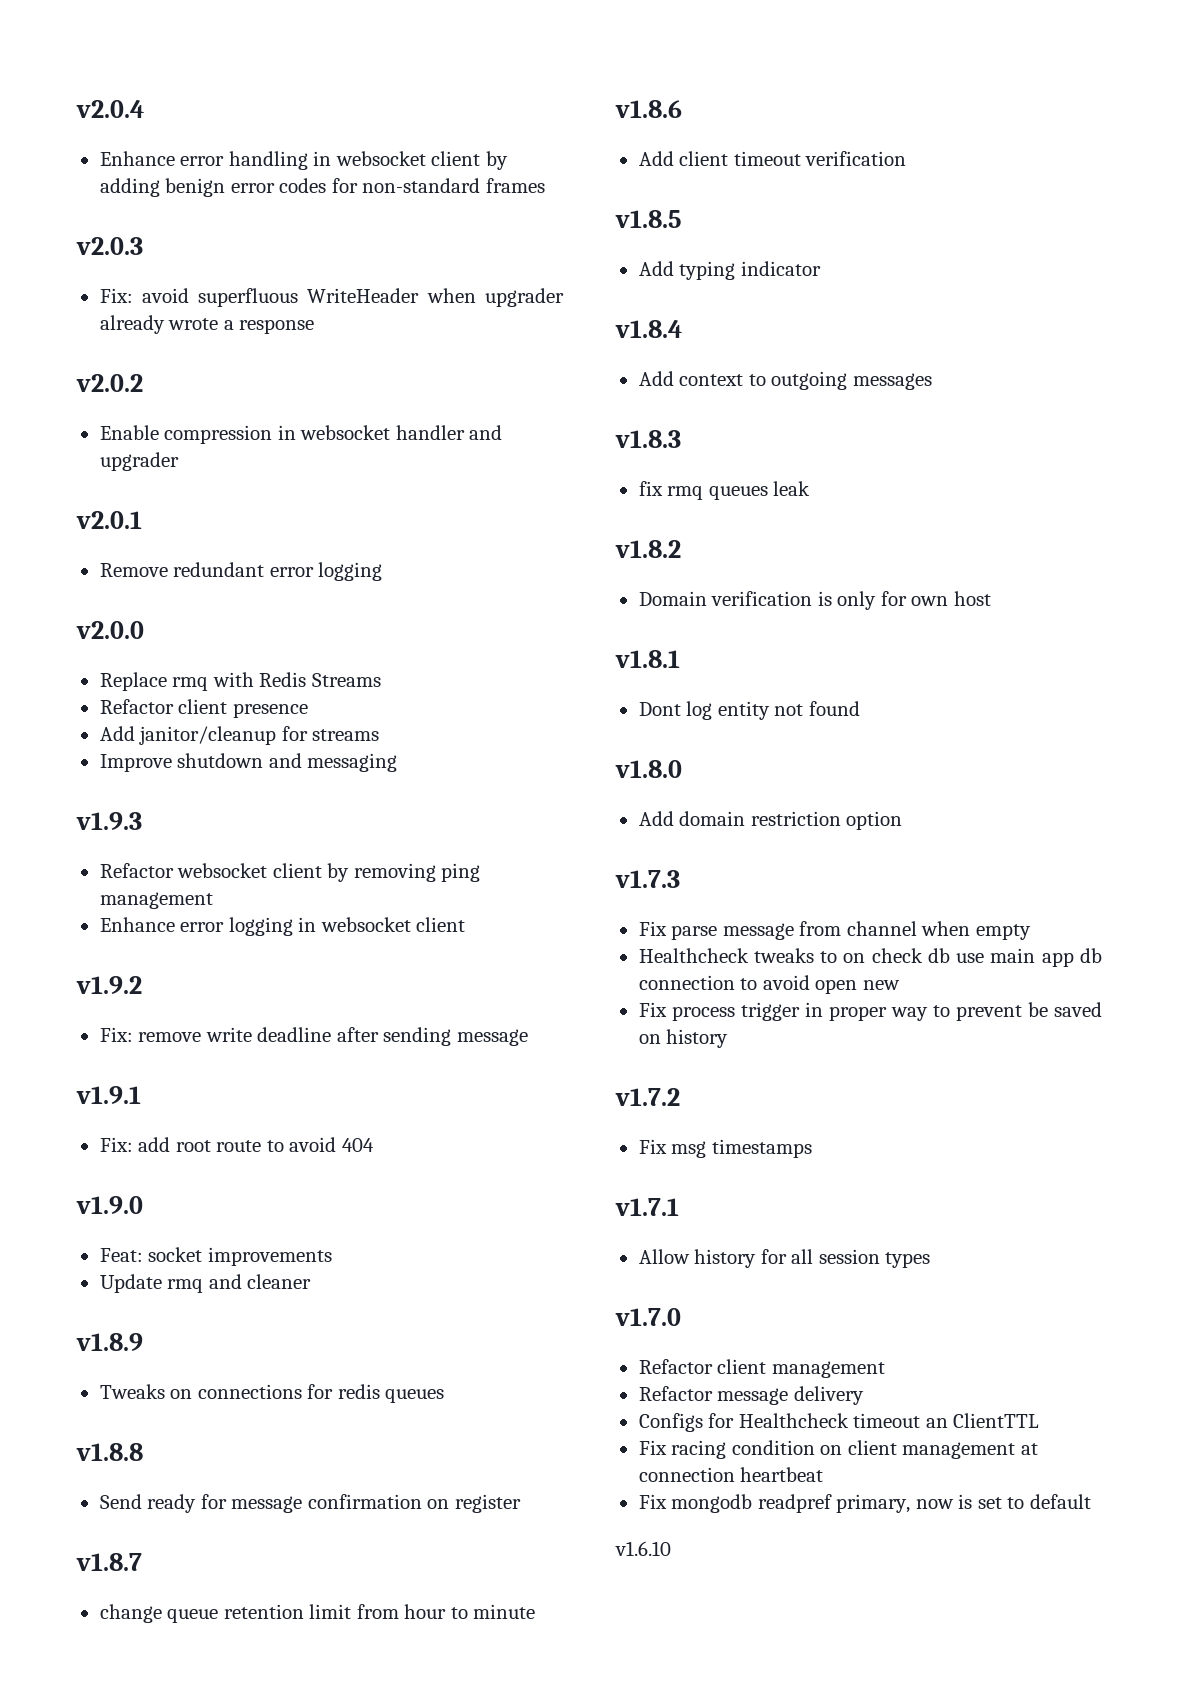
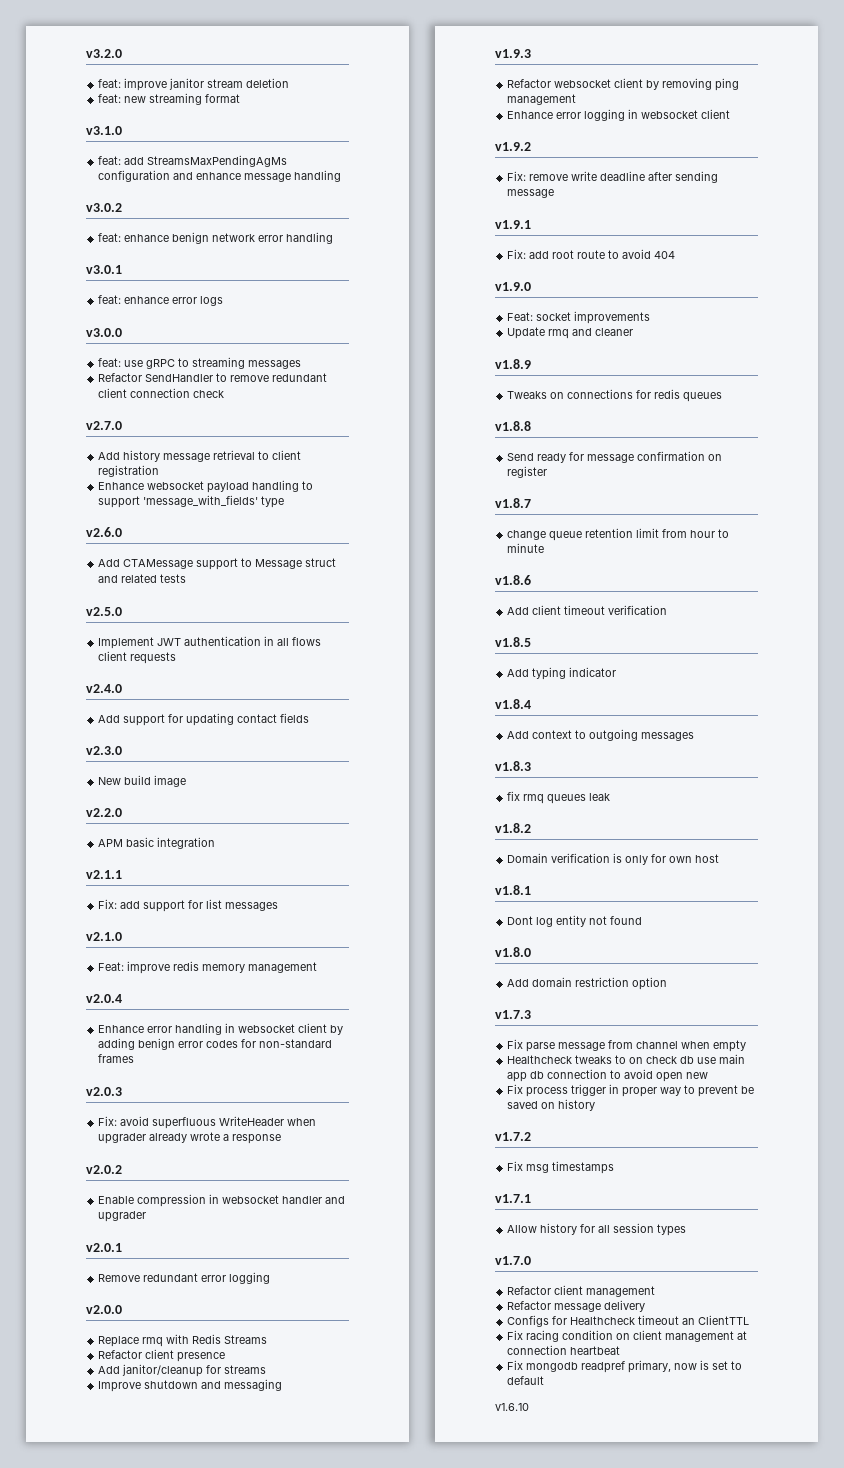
(76, 109) none -> [86,49,122,58] [98,78,290,91] [98,93,241,105] [86,126,122,135] [98,155,288,167] [98,170,342,182] [86,203,122,212] [98,232,334,244] [86,265,122,274] [98,295,224,306] [86,328,122,337] [98,357,302,369] [98,373,328,382] [98,388,225,398] [86,421,122,430] [98,450,302,462] [98,465,160,477] [98,480,314,493] [98,495,285,508] [86,527,122,537] [98,558,337,570] [98,574,187,583] [86,607,122,616] [98,636,322,649] [98,651,177,664] [86,684,122,693] [98,713,310,726] [86,746,122,755] [98,775,187,787] [86,808,122,817] [98,837,216,849] [86,870,122,879] [98,899,279,912] [86,932,122,941] [98,961,318,974] v3.2.0 // feat: improve janitor stream deletion // feat: new streaming format // v3.1.0 // feat: add StreamsMaxPendingAgMs configuration and enhance message handling // v3.0.2 // feat: enhance benign network error handling // v3.0.1 // feat: enhance error logs // v3.0.0 // feat: use gRPC to streaming messages // Refactor SendHandler to remove redundant client connection check // v2.7.0 // Add history message retrieval to client registration // Enhance websocket payload handling to support 'message_with_fields' type // v2.6.0 // Add CTAMessage support to Message struct and related tests // v2.5.0 // Implement JWT authentication in all flows client requests // v2.4.0 // Add support for updating contact fields // v2.3.0 // New build image // v2.2.0 // APM basic integration // v2.1.1 // Fix: add support for list messages // v2.1.0 // Feat: improve redis memory management //

